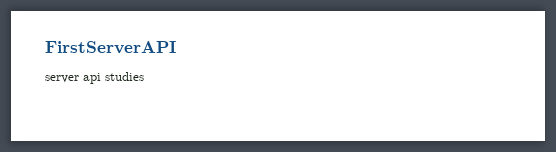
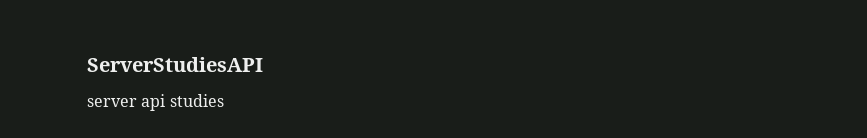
[45,41,176,54] FirstServerAPI -> [87,57,263,72] ServerStudiesAPI

